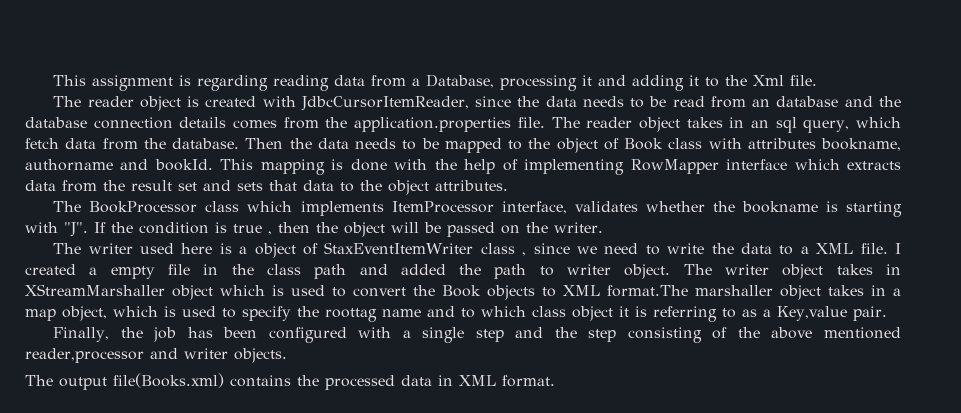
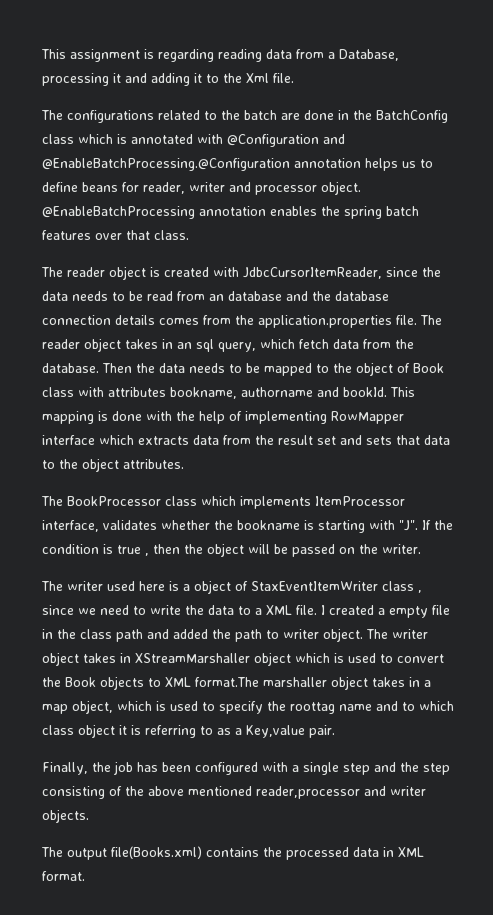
(818, 80) none -> [41,110,448,123] [42,134,345,147] [42,158,433,171] [42,181,361,195] [42,206,419,219] [42,230,189,240] // The configurations related to the batch are done in the BatchConfig class which is annotated with @Configuration and @EnableBatchProcessing.@Configuration annotation helps us to define beans for reader, writer and processor object. @EnableBatchProcessing annotation enables the spring batch features over that class.

